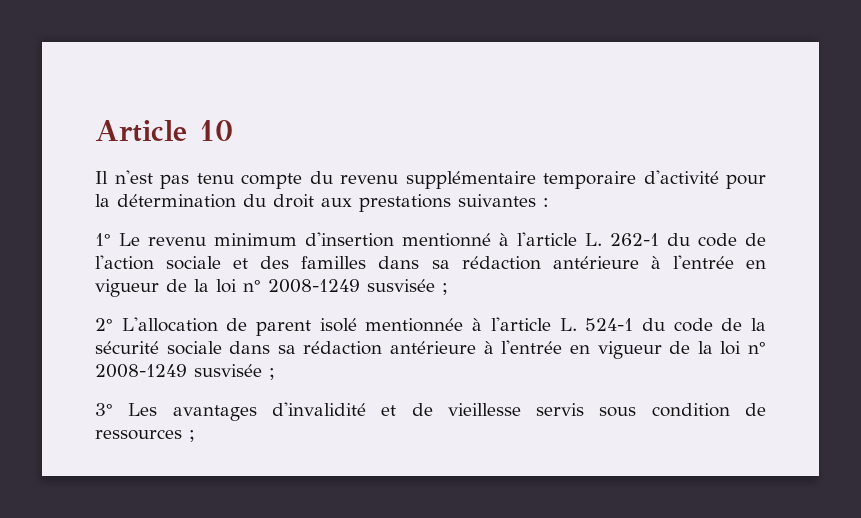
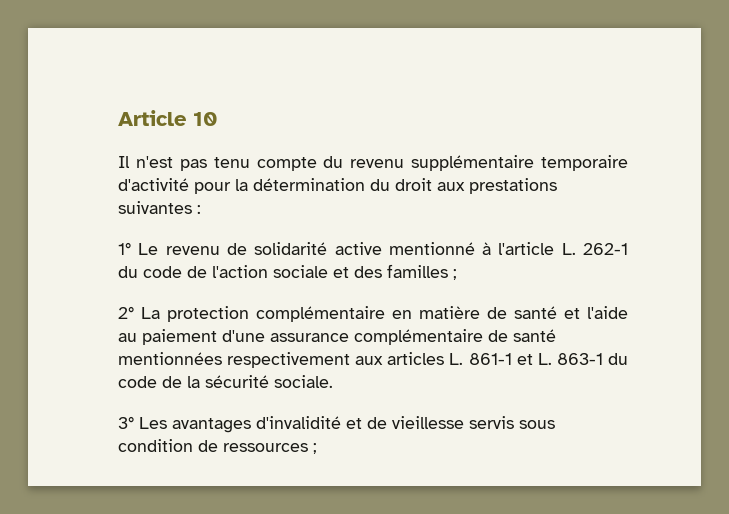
[214,232,394,247] minimum d'insertion -> [226,242,382,255] de solidarité active
[378,255,766,270] [95,279,448,297] [95,317,634,336] dans sa rédaction antérieure à l'entrée en vigueur de la loi n° 2008-1249 susvisée ; // 2° L'allocation de parent isolé mentionnée à l'article L. 524-1 -> [453,269,457,280] [118,306,628,322] [118,329,556,345] [118,352,603,368] ; // 2° La protection complémentaire en matière de santé et l'aide au paiement d'une assurance complémentaire de santé mentionnées respectivement aux articles L. 861-1 et L. 863-1
[166,340,767,359] [95,364,275,380] sociale dans sa rédaction antérieure à l'entrée en vigueur de la loi n° 2008-1249 susvisée ; -> [274,375,333,388] sociale.

